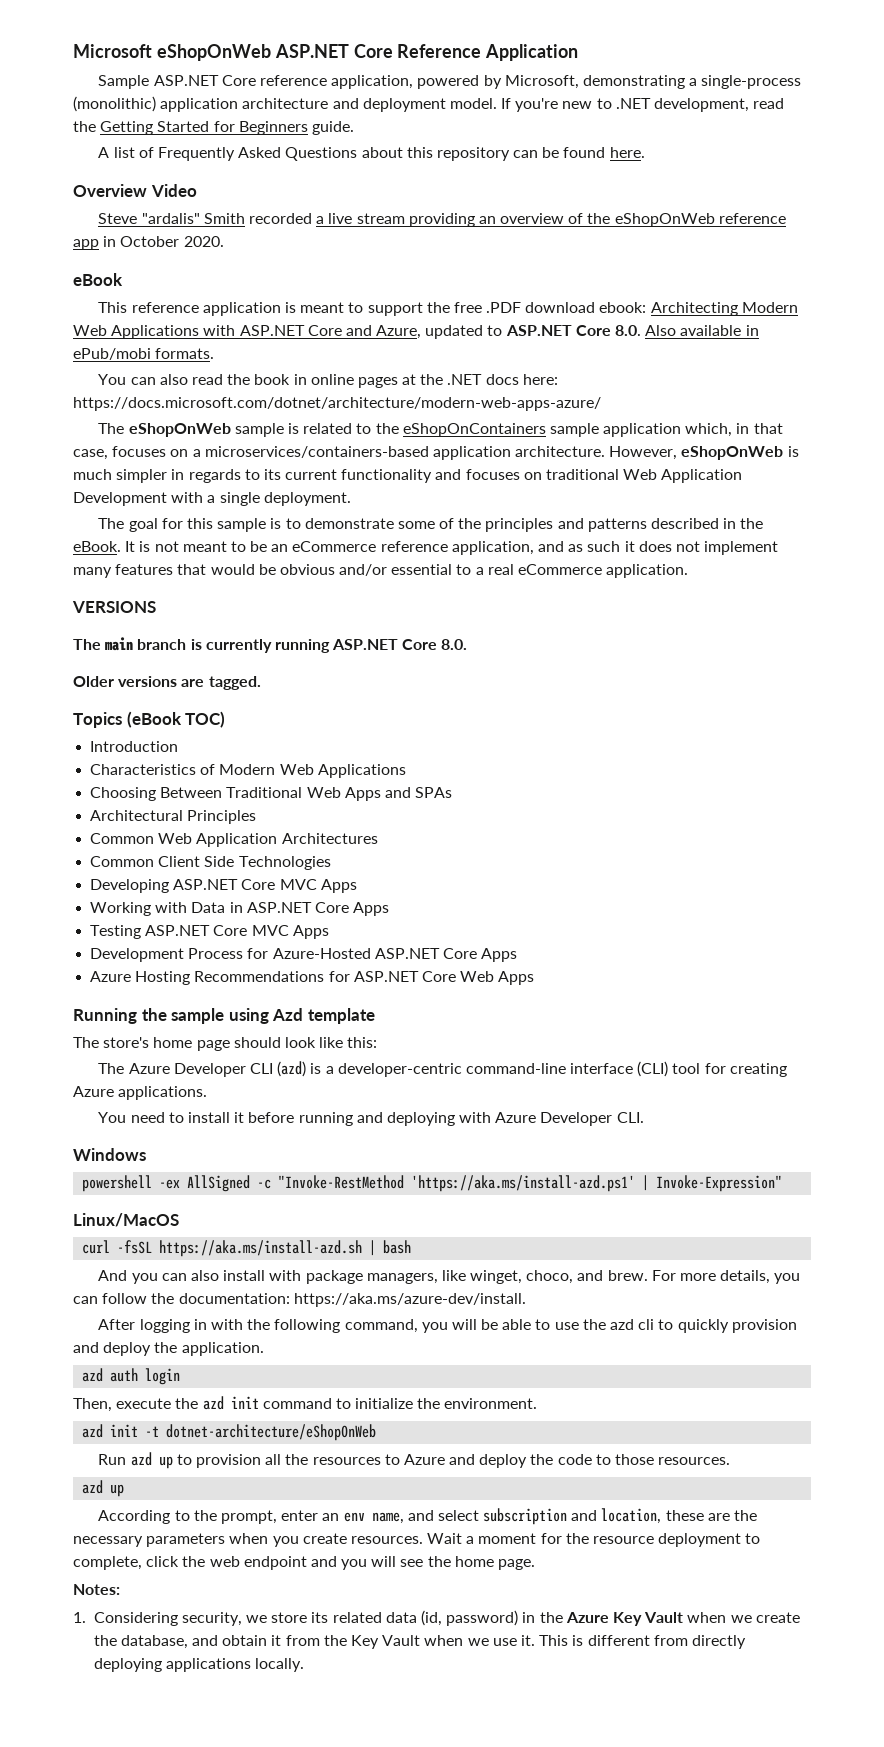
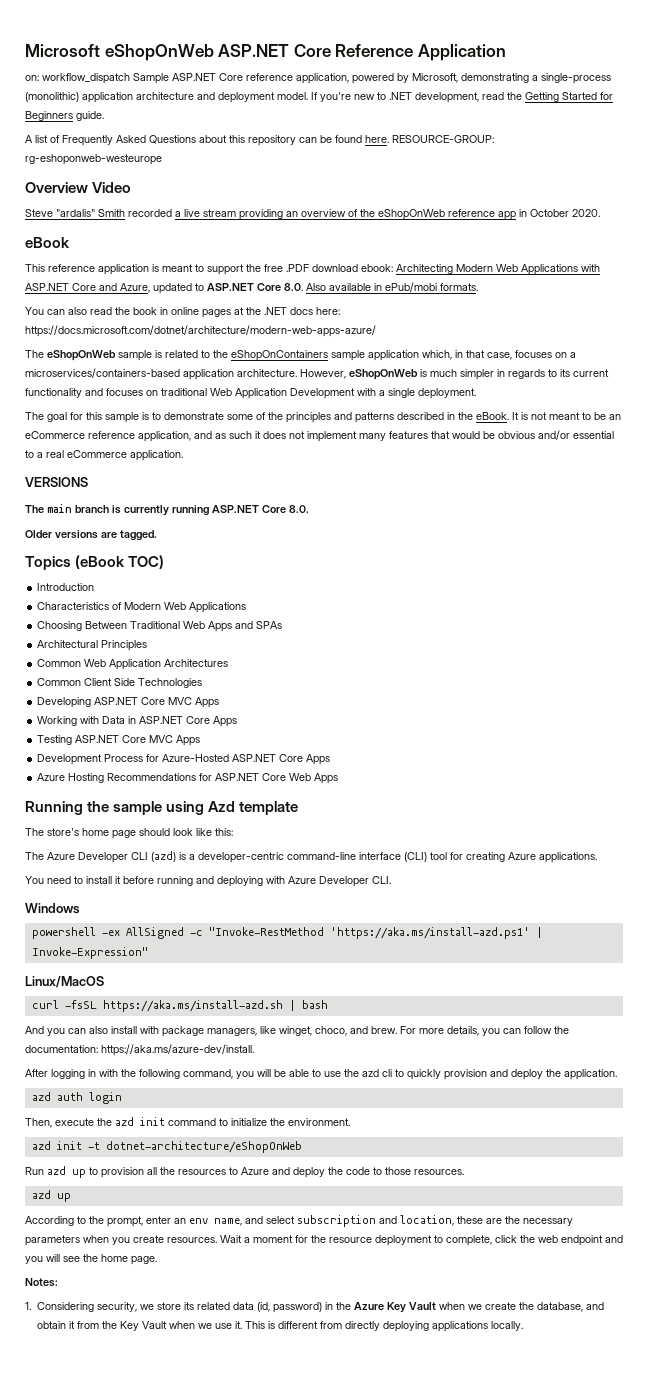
(579, 52) none -> [25,73,130,84] on: workflow_dispatch
(645, 152) none -> [392,135,494,143] [25,154,162,165] RESOURCE-GROUP: rg-eshoponweb-westeurope

